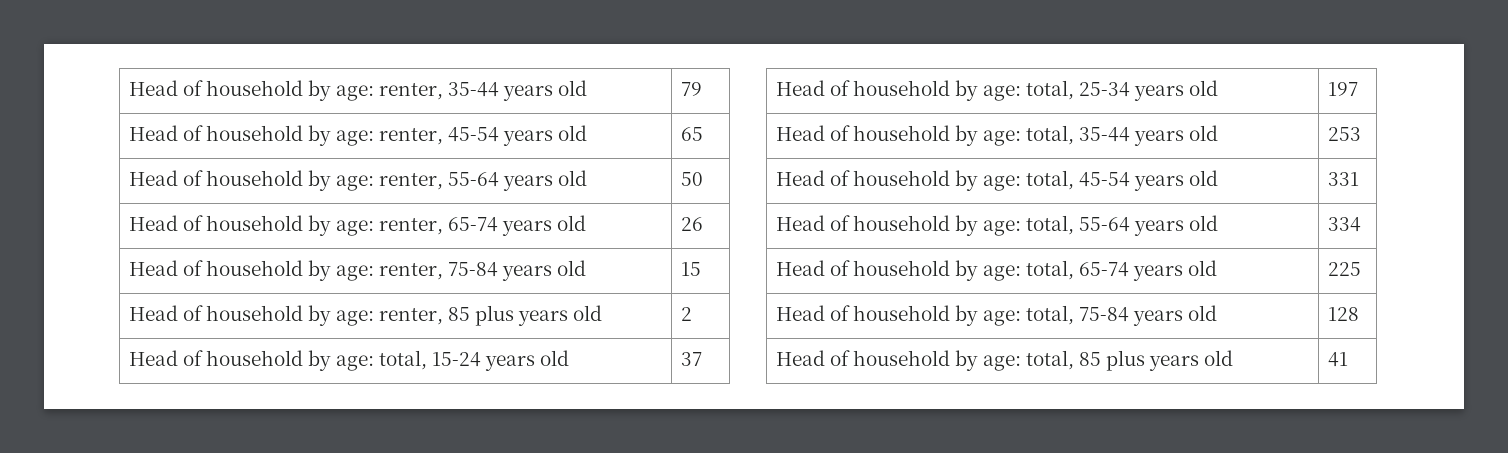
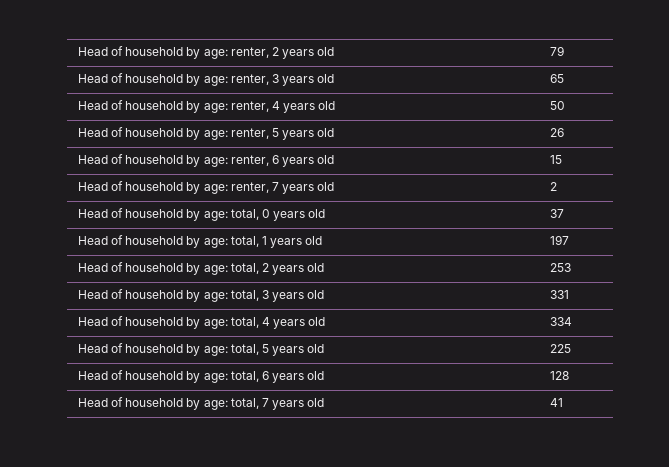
[129,80,499,101] Head of household by age: renter, 35-44 -> [77,46,279,59] Head of household by age: renter, 2
[447,127,499,142] 45-54 -> [271,74,279,83] 3
[447,172,499,187] 55-64 -> [271,101,280,110] 4
[447,217,498,232] 65-74 -> [271,128,279,137] 5
[447,262,498,277] 75-84 -> [271,155,279,164] 6
[447,305,514,326] 85 plus -> [271,182,279,191] 7
[431,352,481,367] 15-24 -> [261,209,270,218] 0
[1078,82,1130,97] 25-34 -> [261,236,267,245] 1
[1078,127,1130,142] 35-44 -> [261,263,269,272] 2
[1078,172,1130,187] 45-54 -> [261,290,269,299] 3
[1078,217,1130,232] 55-64 -> [261,317,270,326] 4
[1078,262,1129,277] 65-74 -> [261,344,269,353] 5
[1078,307,1129,322] 75-84 -> [261,371,269,380] 6
[1078,350,1145,371] 85 plus -> [261,398,269,407] 7

